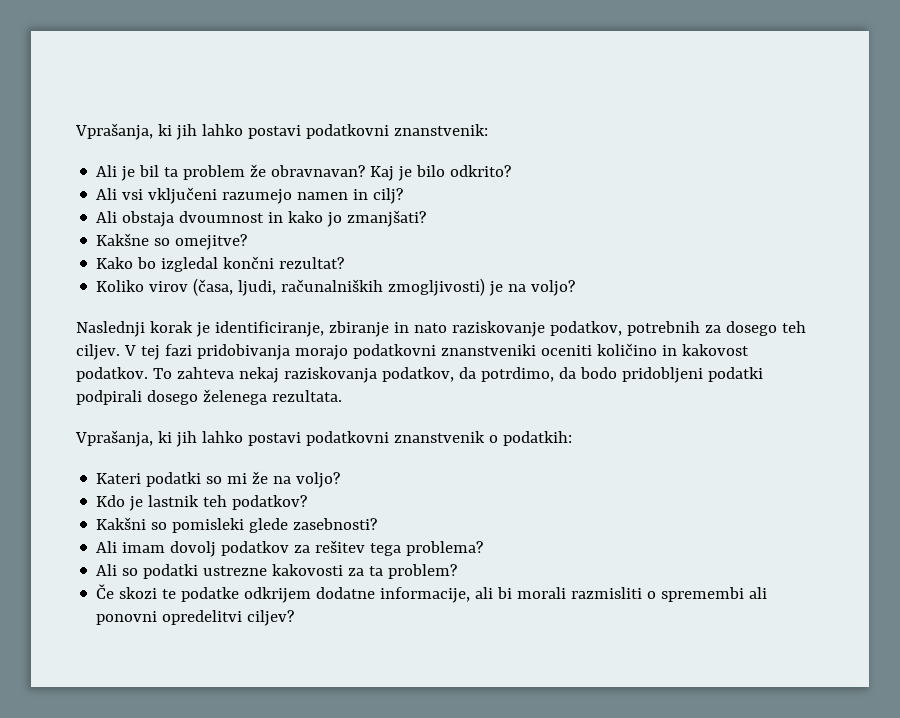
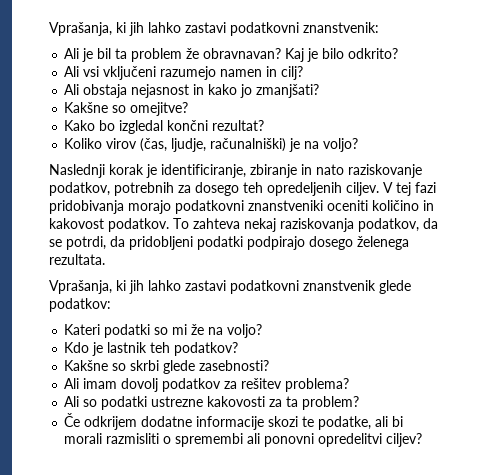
[75,123,301,140] Vprašanja, ki jih lahko postavi -> [49,22,226,36] Vprašanja, ki jih lahko zastavi
[179,211,265,223] dvoumnost -> [131,84,190,98] nejasnost
[193,278,486,296] (časa, ljudi, računalniških zmogljivosti) -> [140,138,287,152] (čas, ljudje, računalniški)
(806, 327) none -> [267,182,342,196] opredeljenih
[480,367,617,382] potrdimo, da bodo -> [49,236,125,250] se potrdi, da
[76,390,142,405] podpirali -> [247,236,305,250] podpirajo
[247,432,301,446] postavi -> [185,280,226,291] zastavi
[488,431,572,446] o podatkih: -> [379,280,411,294] [49,298,111,312] glede podatkov:
[96,517,245,533] Kakšni so pomisleki -> [64,360,160,371] Kakšne so skrbi
[370,543,402,556] tega -> (283, 383) none
[119,587,471,603] skozi te podatke odkrijem dodatne informacije, -> [84,416,372,430] odkrijem dodatne informacije skozi te podatke,

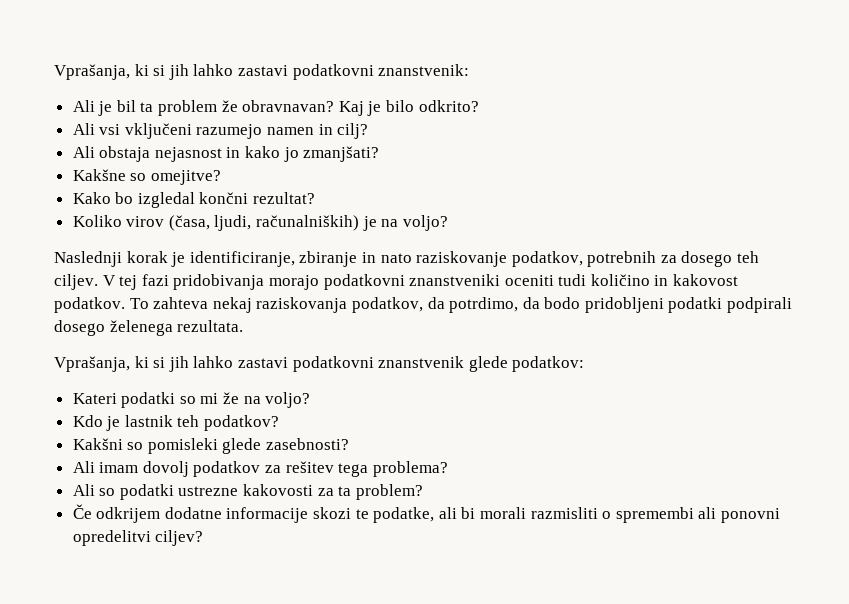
[49,22,126,36] Vprašanja, ki -> [54,64,166,80] Vprašanja, ki si
[140,138,287,152] (čas, ljudje, računalniški) -> [168,215,360,231] (časa, ljudi, računalniških)
[267,182,342,196] opredeljenih -> (760, 257) none
(368, 205) none -> [558,274,587,286] tudi
[49,236,125,250] se potrdi, da -> [449,297,581,313] potrdimo, da bodo
[247,236,305,250] podpirajo -> [727,297,793,313] podpirali
(126, 285) none -> [153,357,166,368] si
[64,360,160,371] Kakšne so skrbi -> [72,438,218,454] Kakšni so pomisleki
(283, 383) none -> [338,463,369,477] tega

